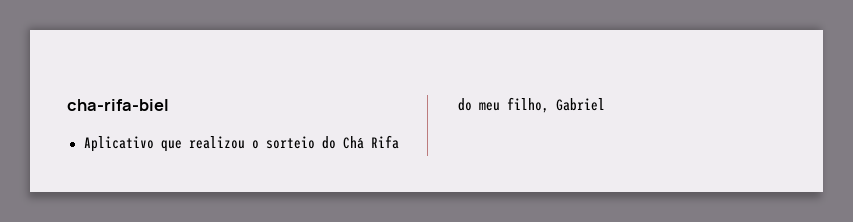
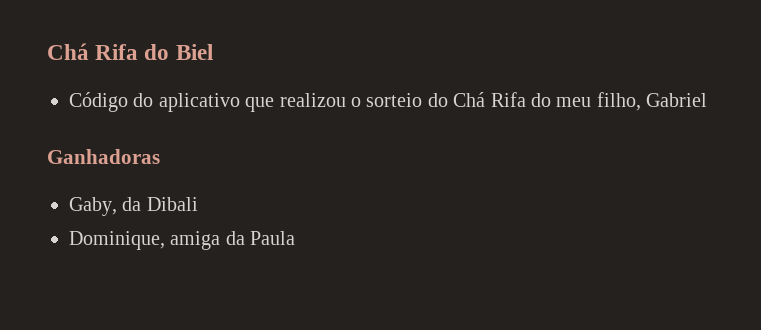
[67,99,169,111] [83,136,154,152] cha-rifa-biel // Aplicativo -> [47,43,213,60] [69,92,240,112] Chá Rifa do Biel // Código do aplicativo
(605, 104) none -> [47,149,160,164] [69,197,198,216] [69,231,296,250] // Ganhadoras // Gaby, da Dibali // Dominique, amiga da Paula

